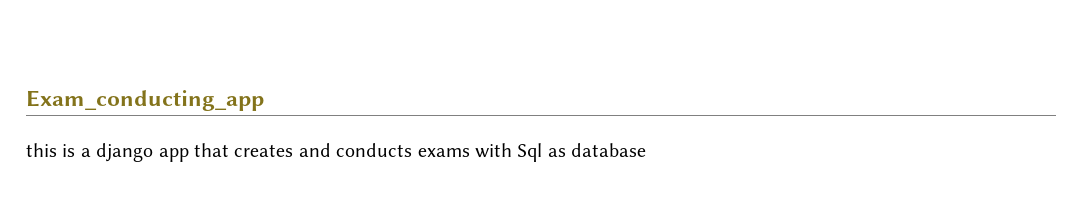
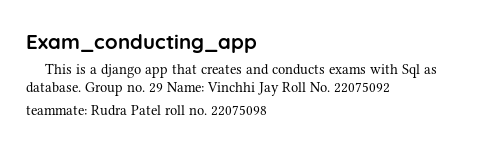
[26,143,57,157] this -> [44,63,72,74] This
[571,143,647,157] database -> [26,82,390,96] [26,105,267,116] database. Group no. 29 Name: Vinchhi Jay Roll No. 22075092 // teammate: Rudra Patel roll no. 22075098

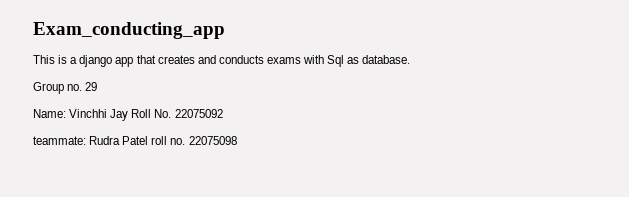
(81, 87) none -> (411, 59) //
(163, 88) none -> (98, 86) //

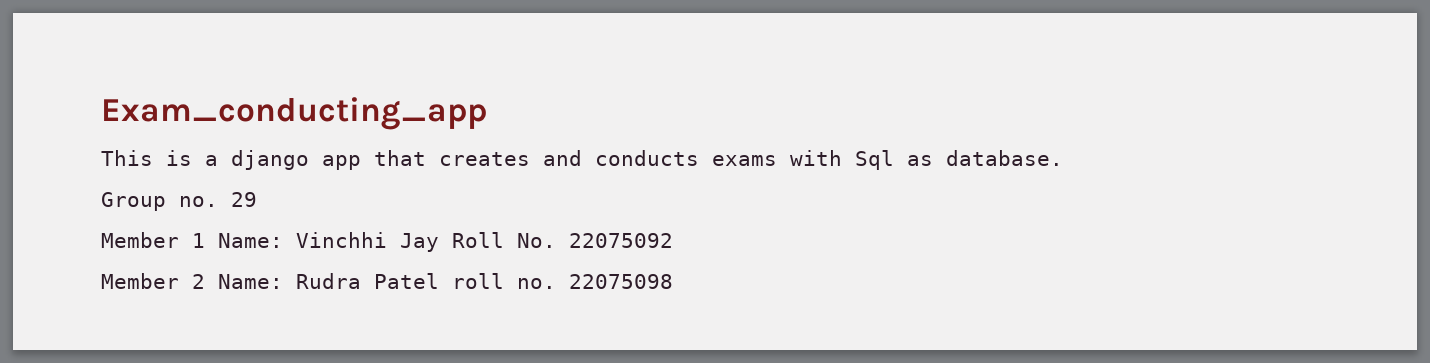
(98, 86) none -> [101,232,205,248] Member 1
[33,136,86,145] teammate: -> [101,273,283,289] Member 2 Name:

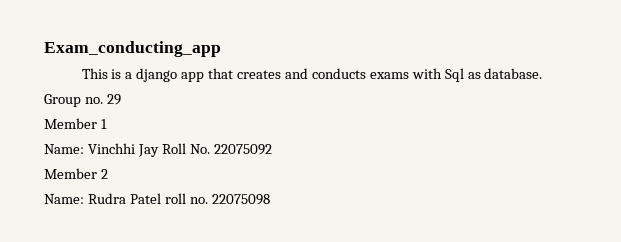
(205, 240) none -> (107, 124) //
(205, 281) none -> (108, 174) //

